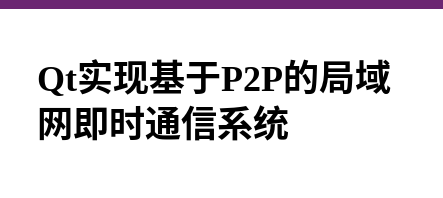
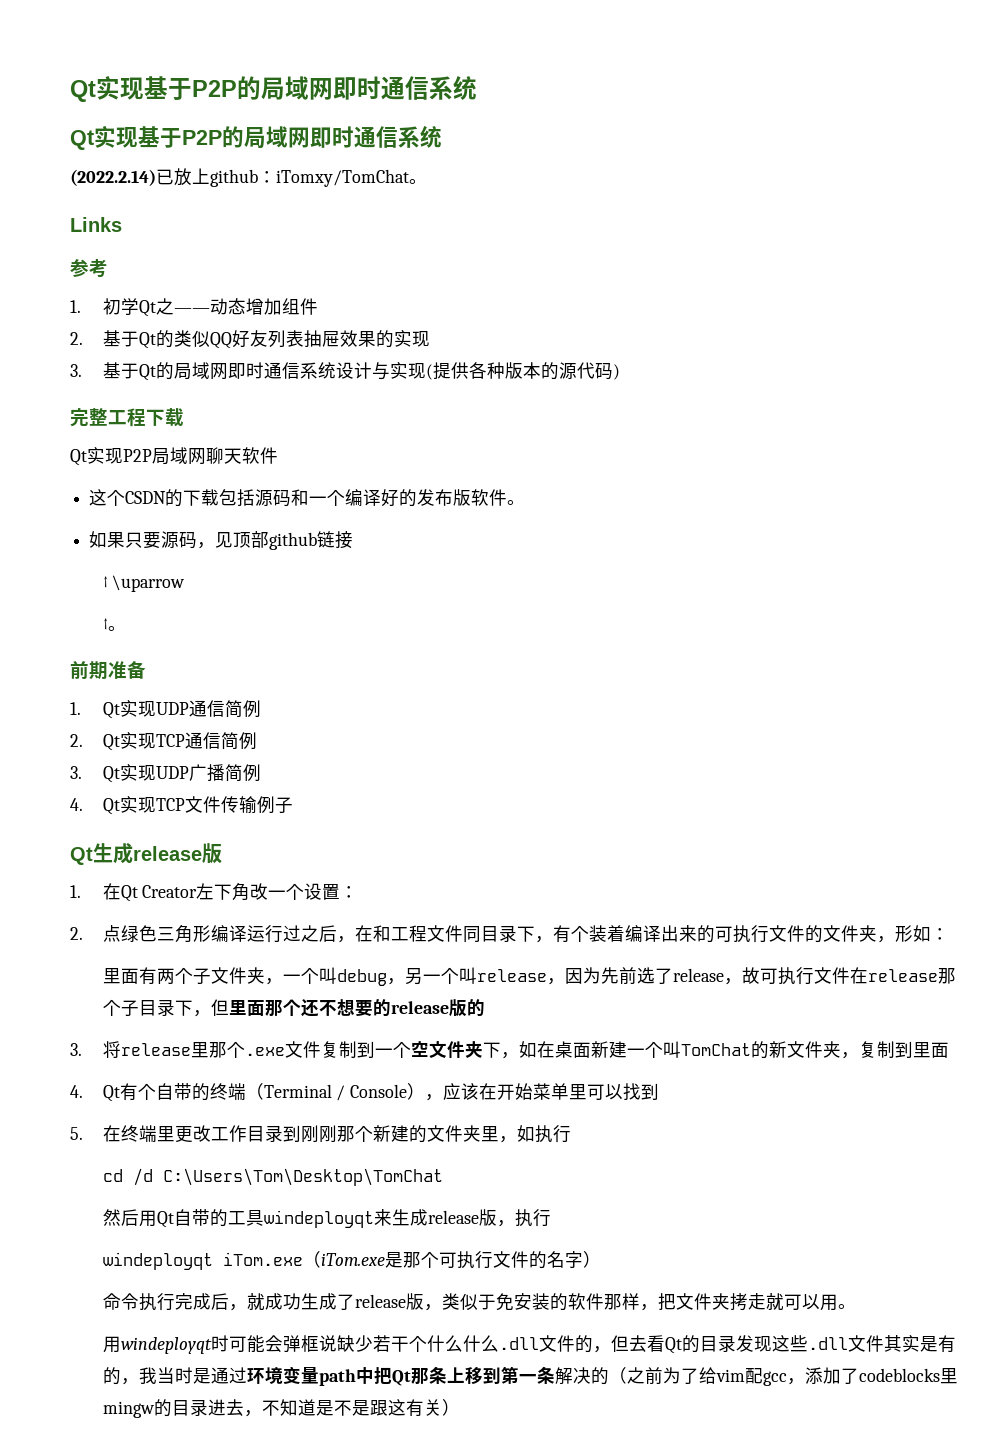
[37,59,391,96] [37,105,289,141] Qt实现基于P2P的局域网即时通信系统 -> [70,76,477,102] [70,125,442,150] [70,168,427,187] [70,217,122,232] [70,259,108,277] [70,298,318,317] [70,330,430,349] [70,362,620,381] [70,408,184,427] [70,447,278,466] [89,489,526,507] [89,531,354,550] [102,575,186,592] [102,618,126,631] [70,661,146,680] [70,700,261,719] [70,732,257,751] [70,764,261,783] [70,796,293,815] [70,842,222,865] [70,883,359,902] [70,925,949,943] [102,967,956,986] [102,999,485,1017] [70,1041,949,1059] [70,1083,660,1102] [70,1125,571,1143] [102,1168,443,1186] [102,1209,551,1228] [102,1251,601,1270] [102,1293,856,1311] [102,1335,956,1354] [102,1366,958,1386] [102,1399,460,1418] Qt实现基于P2P的局域网即时通信系统 // Qt实现基于P2P的局域网即时通信系统 // (2022.2.14)已放上github：iTomxy/TomChat。 // Links // 参考 // 1.初学Qt之——动态增加组件 // 2.基于Qt的类似QQ好友列表抽屉效果的实现 // 3.基于Qt的局域网即时通信系统设计与实现(提供各种版本的源代码) // 完整工程下载 // Qt实现P2P局域网聊天软件 // 这个CSDN的下载包括源码和一个编译好的发布版软件。 // 如果只要源码，见顶部github链接 // ↑ \uparrow // ↑。 // 前期准备 // 1. Qt实现UDP通信简例 // 2. Qt实现TCP通信简例 // 3. Qt实现UDP广播简例 // 4. Qt实现TCP文件传输例子 // Qt生成release版 // 1.在Qt Creator左下角改一个设置： // 2.点绿色三角形编译运行过之后，在和工程文件同目录下，有个装着编译出来的可执行文件的文件夹，形如： // 里面有两个子文件夹，一个叫debug，另一个叫release，因为先前选了release，故可执行文件在release那个子目录下，但里面那个还不想要的release版的 // 3.将release里那个.exe文件复制到一个空文件夹下，如在桌面新建一个叫TomChat的新文件夹，复制到里面 // 4. Qt有个自带的终端（Terminal / Console），应该在开始菜单里可以找到 // 5.在终端里更改工作目录到刚刚那个新建的文件夹里，如执行 // cd /d C:\Users\Tom\Desktop\TomChat // 然后用Qt自带的工具windeployqt来生成release版，执行 // windeployqt iTom.exe（iTom.exe是那个可执行文件的名字） // 命令执行完成后，就成功生成了release版，类似于免安装的软件那样，把文件夹拷走就可以用。 // 用windeployqt时可能会弹框说缺少若干个什么什么.dll文件的，但去看Qt的目录发现这些.dll文件其实是有的，我当时是通过环境变量path中把Qt那条上移到第一条解决的（之前为了给vim配gcc，添加了codeblocks里mingw的目录进去，不知道是不是跟这有关）

